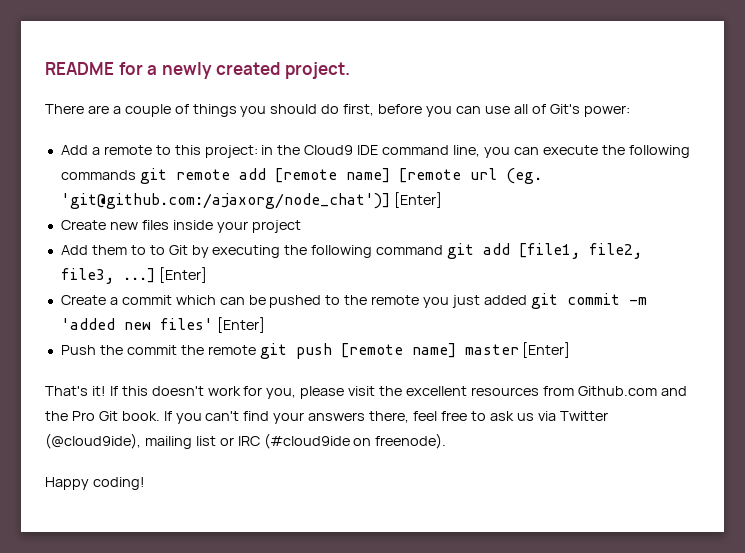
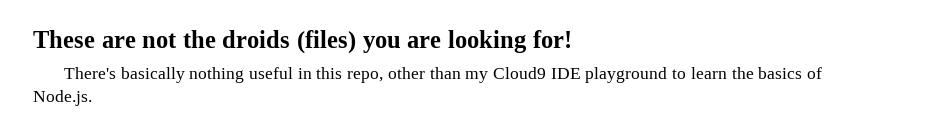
[45,62,350,79] [45,104,630,117] [60,145,690,158] [60,168,542,184] [60,192,442,209] [60,220,301,233] [60,243,643,259] [60,267,207,284] [60,293,647,309] [60,317,265,333] [60,342,571,359] [45,386,687,399] [45,411,608,424] [45,433,447,449] [45,477,145,490] README for a newly created project. // There are a couple of things you should do first, before you can use all of Git's power: // Add a remote to this project: in the Cloud9 IDE command line, you can execute the following commands git remote add [remote name] [remote url (eg. 'git@github.com:/ajaxorg/node_chat')] [Enter] // Create new files inside your project // Add them to to Git by executing the following command git add [file1, file2, file3, ...] [Enter] // Create a commit which can be pushed to the remote you just added git commit -m 'added new files' [Enter] // Push the commit the remote git push [remote name] master [Enter] // That's it! If this doesn't work for you, please visit the excellent resources from Github.com and the Pro Git book. If you can't find your answers there, feel free to ask us via Twitter (@cloud9ide), mailing list or IRC (#cloud9ide on freenode). // Happy coding! -> [33,30,572,54] [63,67,823,83] [33,90,92,106] These are not the droids (files) you are looking for! // There's basically nothing useful in this repo, other than my Cloud9 IDE playground to learn the basics of Node.js.

